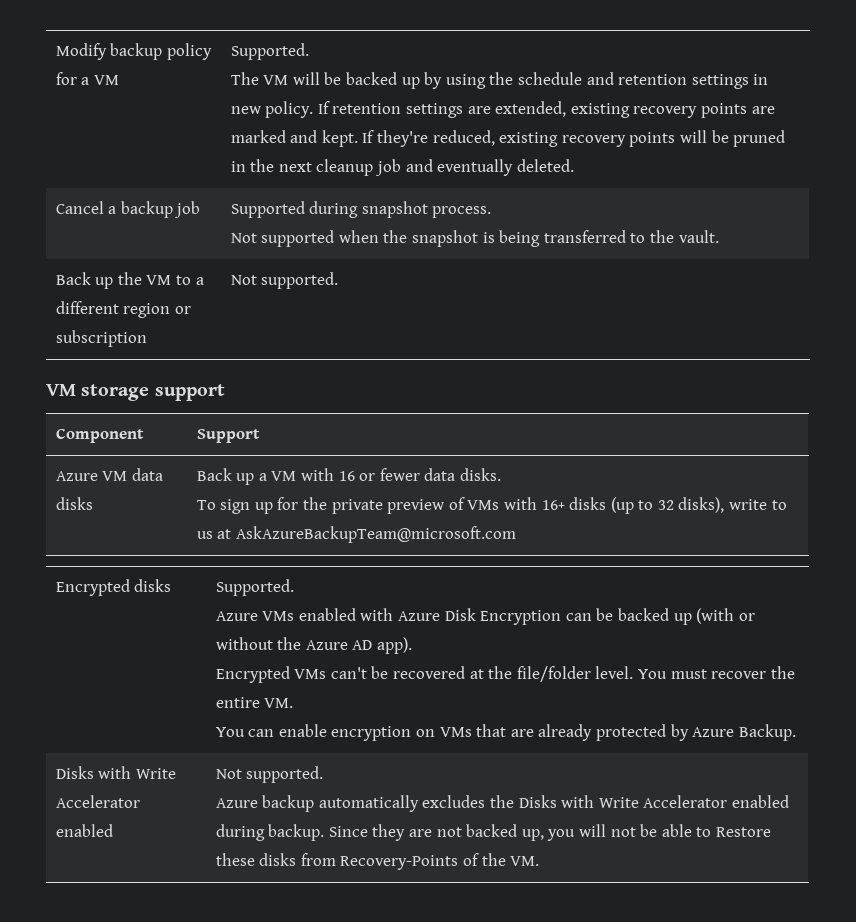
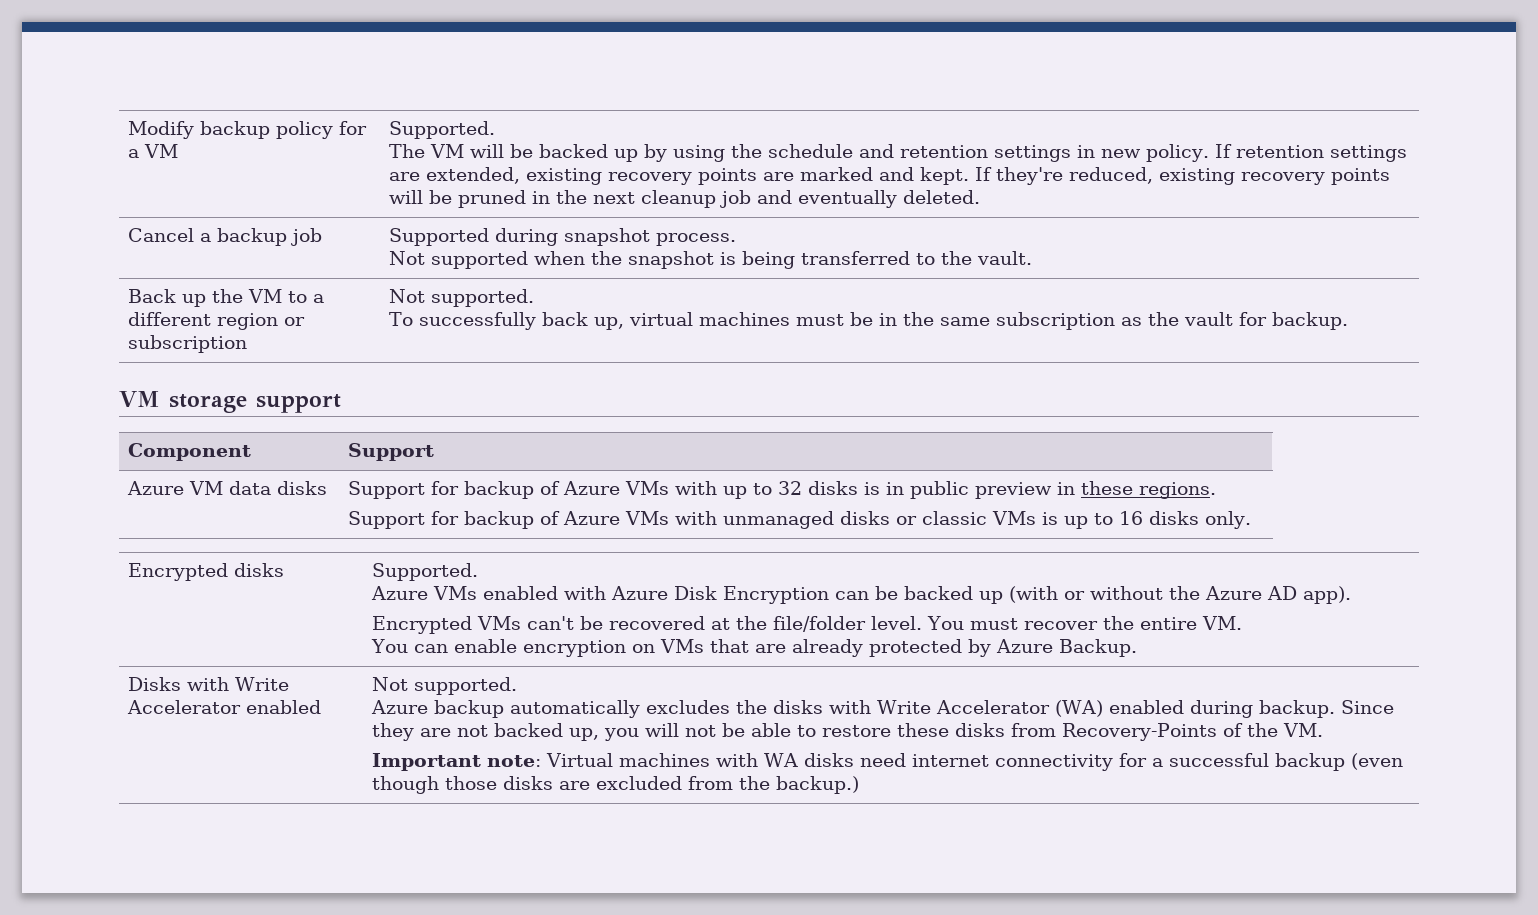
(339, 280) none -> [389,312,1349,330] // To successfully back up, virtual machines must be in the same subscription as the vault for backup.
[196,468,501,485] [196,497,787,514] [196,526,516,543] Back up a VM with 16 or fewer data disks. // To sign up for the private preview of VMs with 16+ disks (up to 32 disks), write to us at AskAzureBackupTeam@microsoft.com -> [348,481,1217,499] [348,511,1252,529] Support for backup of Azure VMs with up to 32 disks is in public preview in these regions. // Support for backup of Azure VMs with unmanaged disks or classic VMs is up to 16 disks only.
[518,795,728,808] Disks with Write Accelerator -> [773,700,1104,717] disks with Write Accelerator (WA)
[715,827,771,837] Restore -> [822,725,892,737] restore
(540, 861) none -> [372,753,1404,771] [372,776,860,794] // Important note: Virtual machines with WA disks need internet connectivity for a successful backup (even though those disks are excluded from the backup.)

